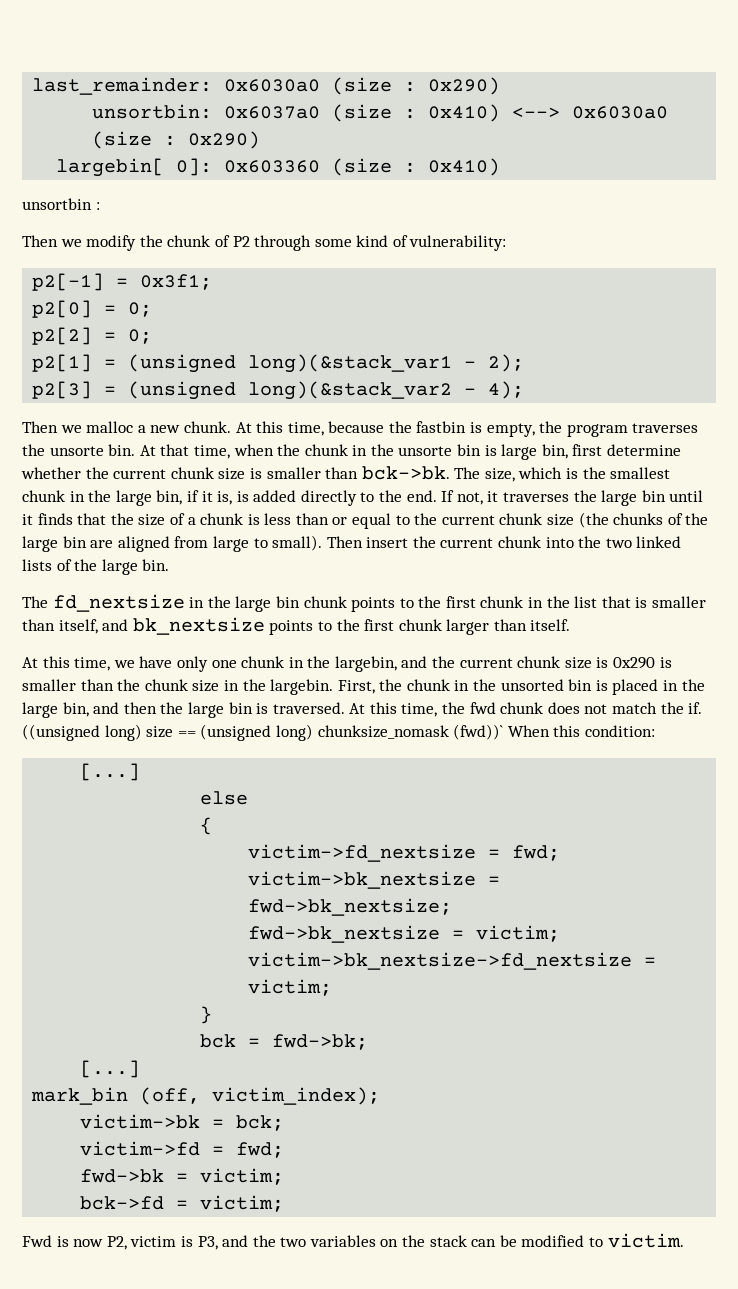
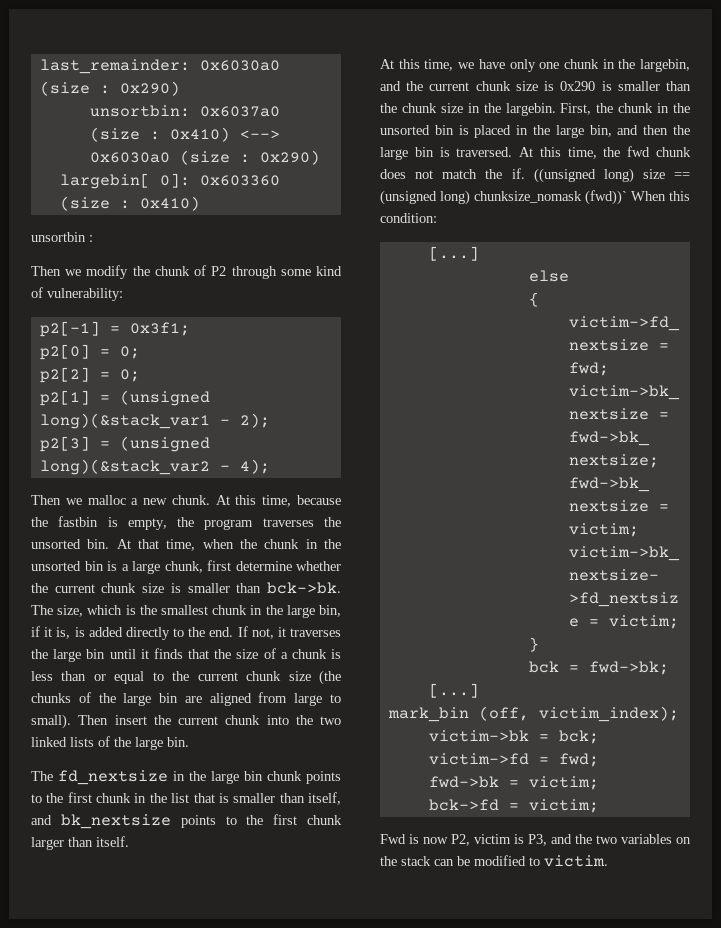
[49,446,104,456] unsorte -> [31,539,81,549] unsorted
[398,444,568,460] unsorte bin is large bin, -> [31,561,203,574] unsorted bin is a large chunk,

